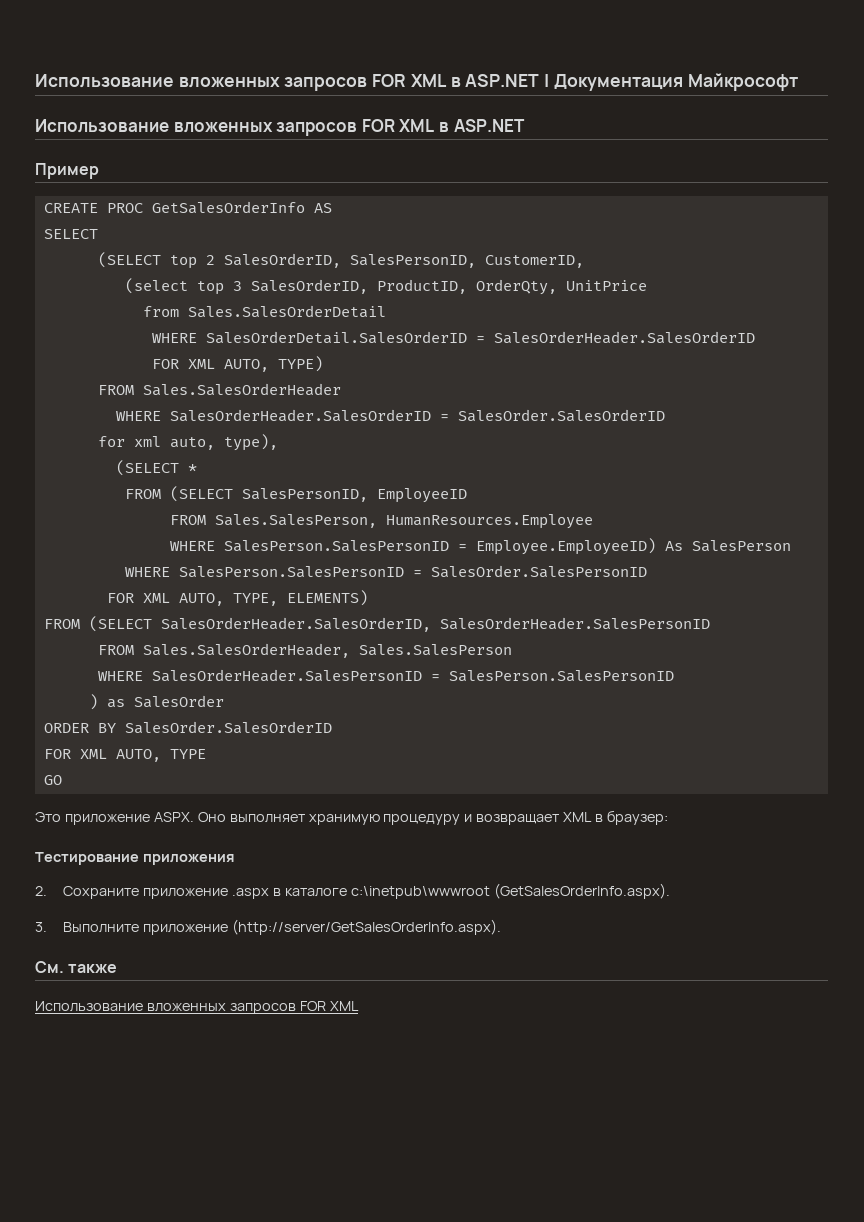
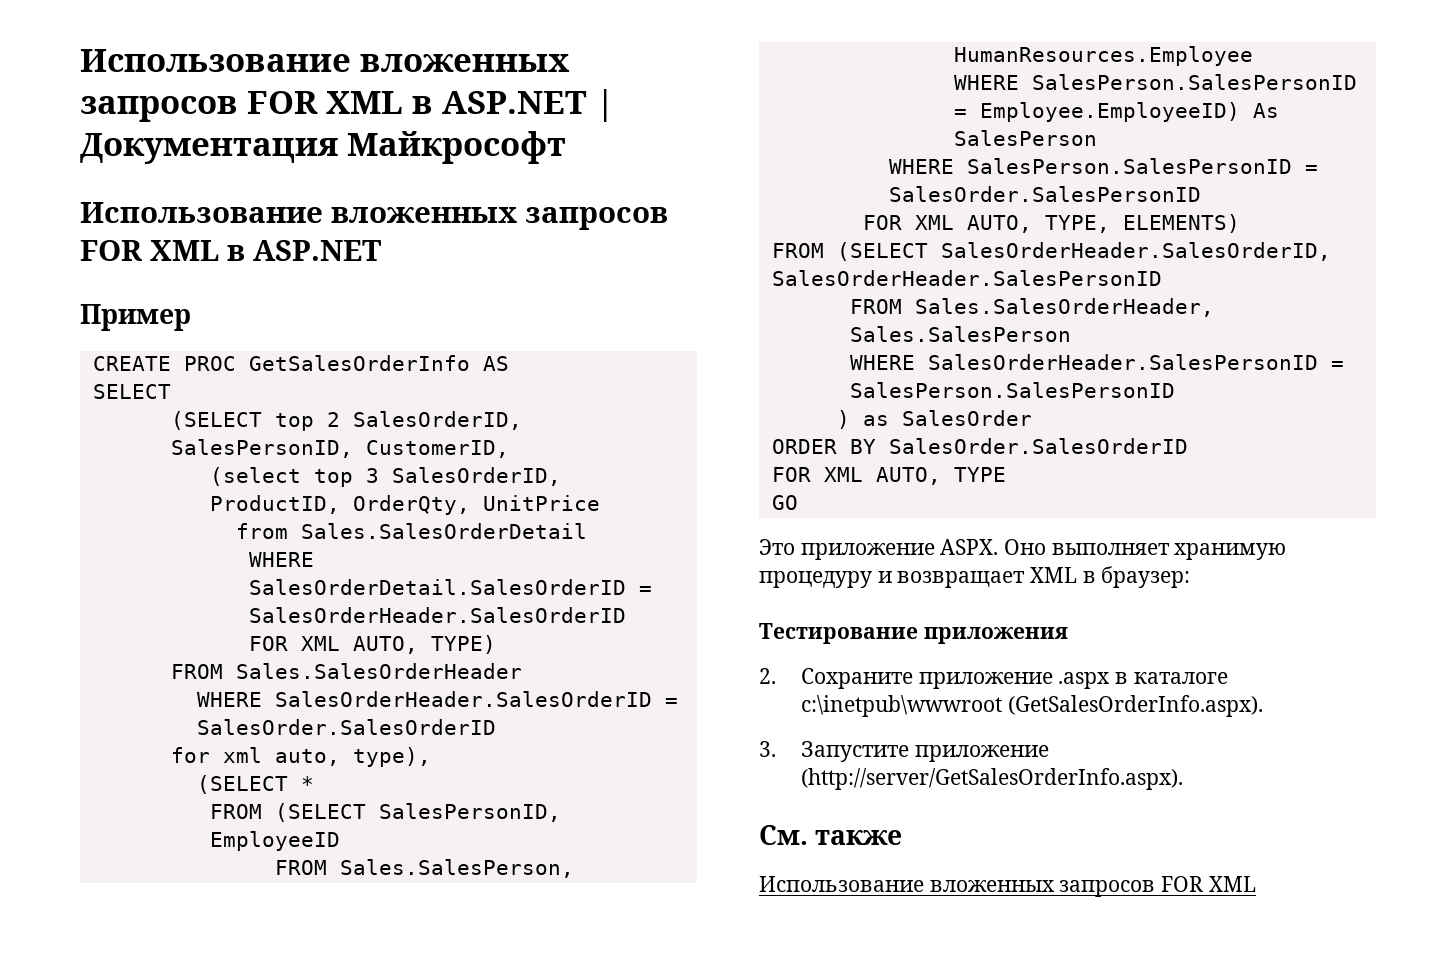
[63,922,140,933] Выполните -> [800,741,909,762] Запустите

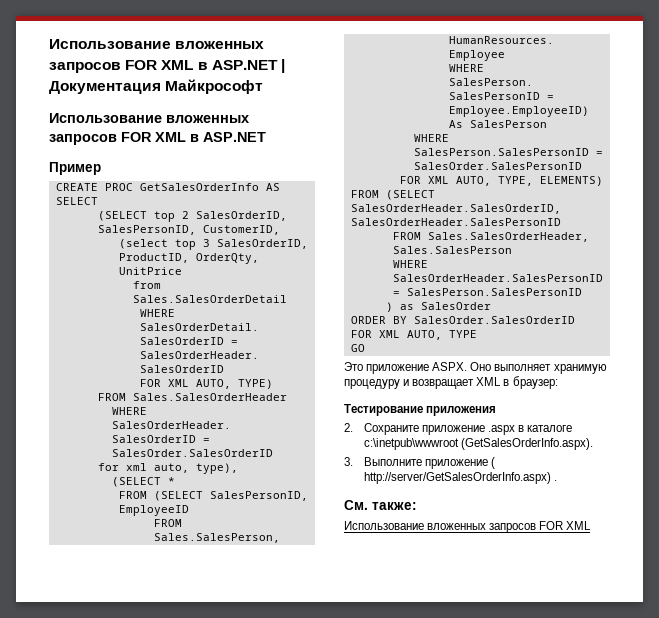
[800,741,1049,762] [800,768,1183,790] Запустите приложение (http://server/GetSalesOrderInfo.aspx). -> [363,457,496,469] [363,472,558,484] Выполните приложение ( http://server/GetSalesOrderInfo.aspx) .
[815,830,903,845] также -> [372,502,417,510] также:

